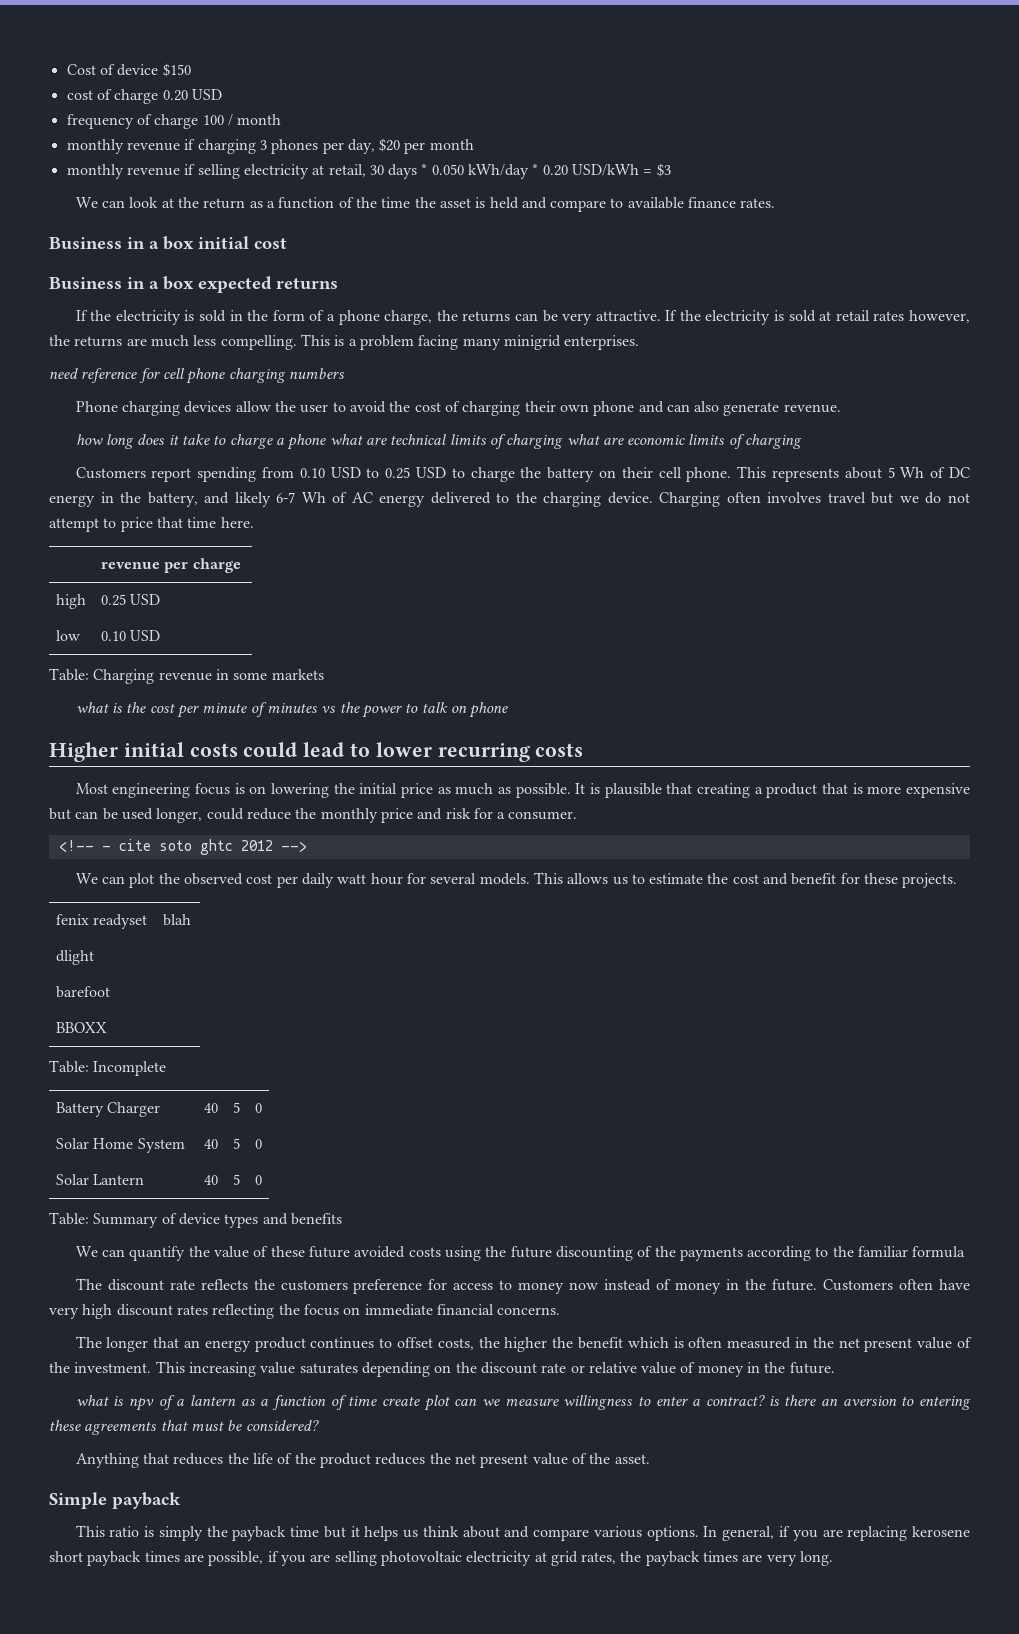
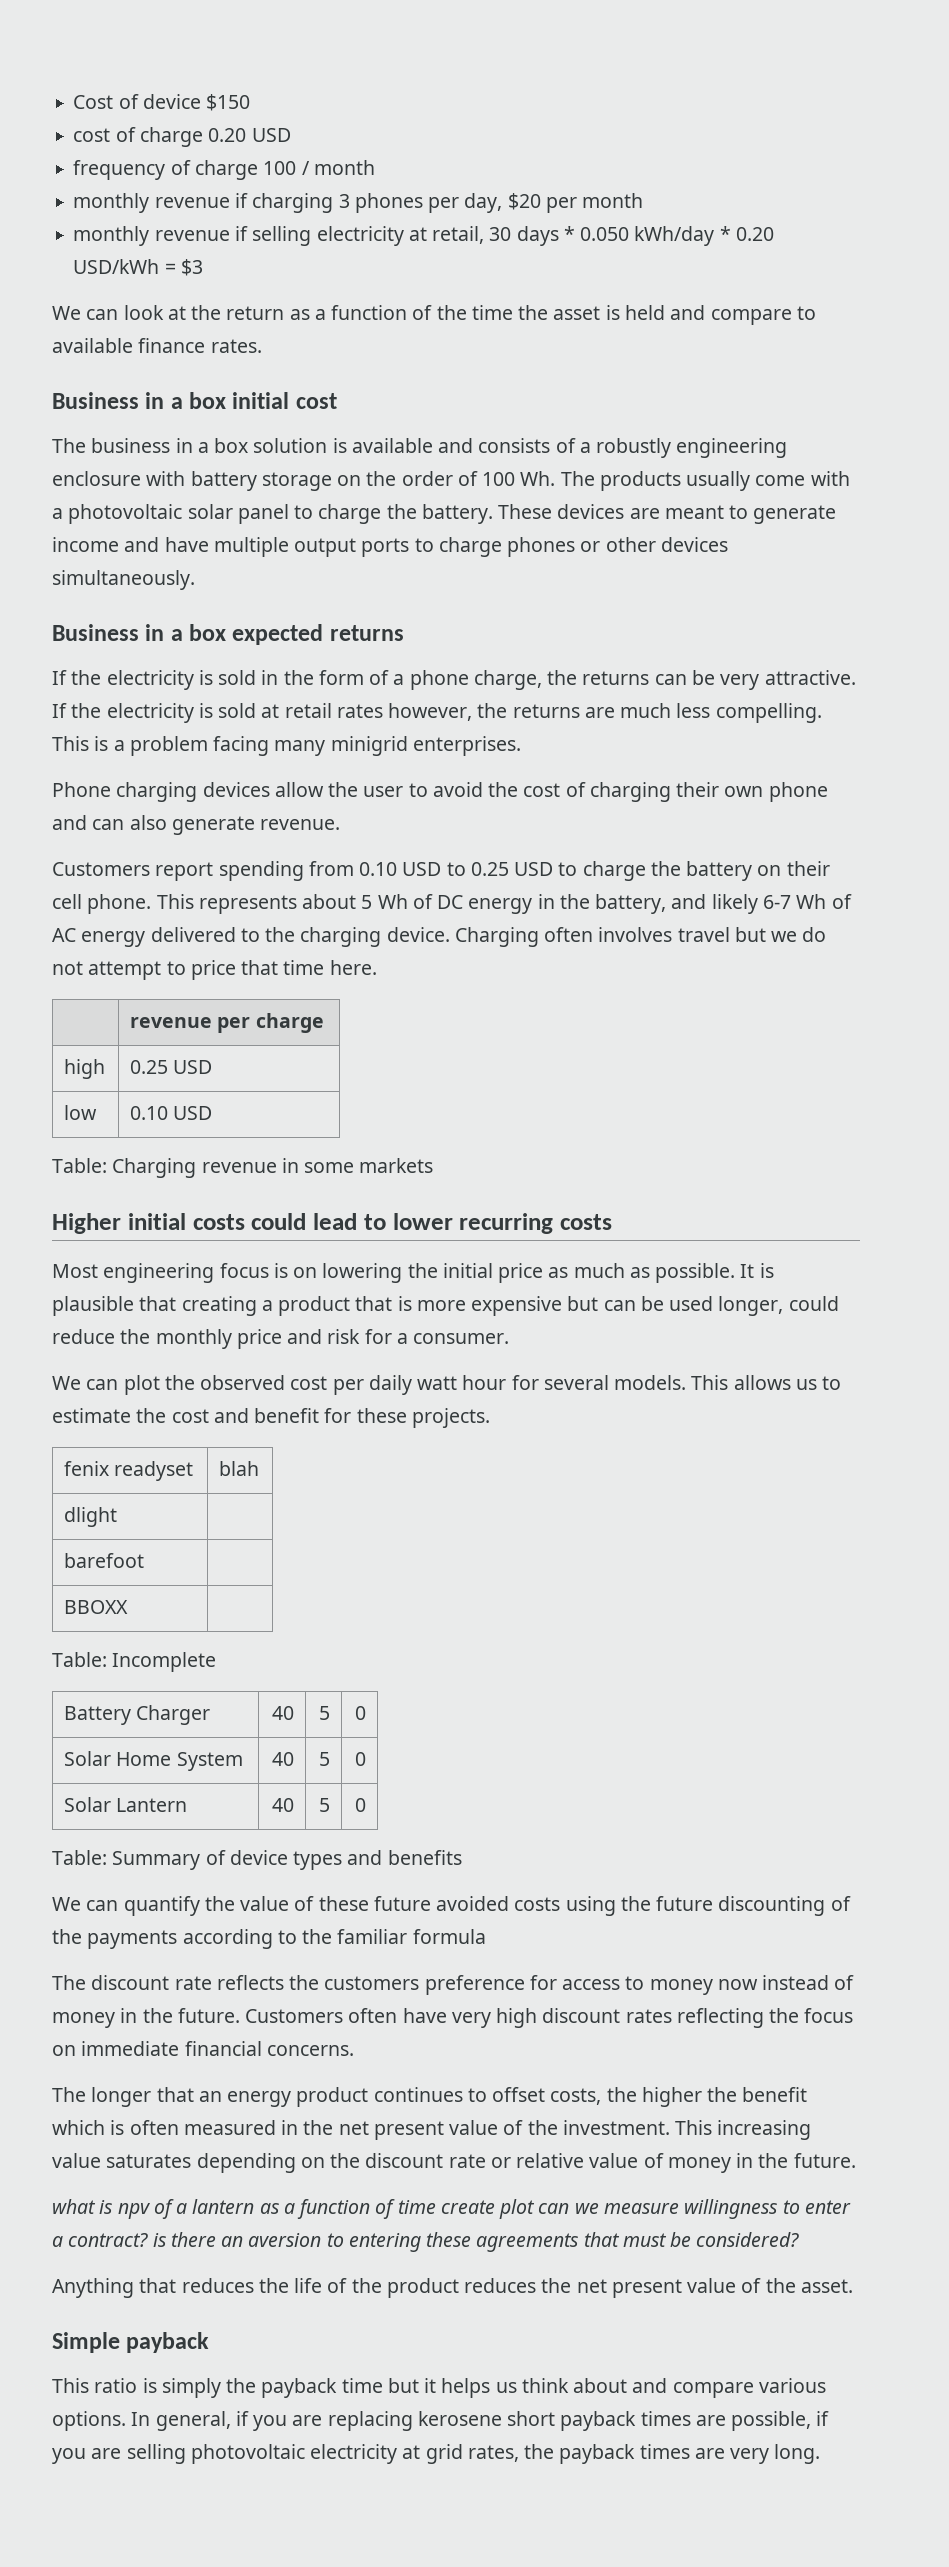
(287, 243) none -> [52,438,788,458] [52,471,850,491] [52,504,837,524] [52,537,728,557] [52,570,195,590] // The business in a box solution is available and consists of a robustly engineering enclosure with battery storage on the order of 100 Wh. The products usually come with a photovoltaic solar panel to charge the battery. These devices are meant to generate income and have multiple output ports to charge phones or other devices simultaneously.
[49,368,345,384] // need reference for cell phone charging numbers -> (521, 746) none
[75,434,803,450] // how long does it take to charge a phone what are technical limits of charging what are economic limits of charging -> (341, 824) none
[75,702,509,718] // what is the cost per minute of minutes vs the power to talk on phone -> (434, 1165) none
[58,839,307,855] // <!-- - cite soto ghtc 2012 --> -> (510, 1338) none

